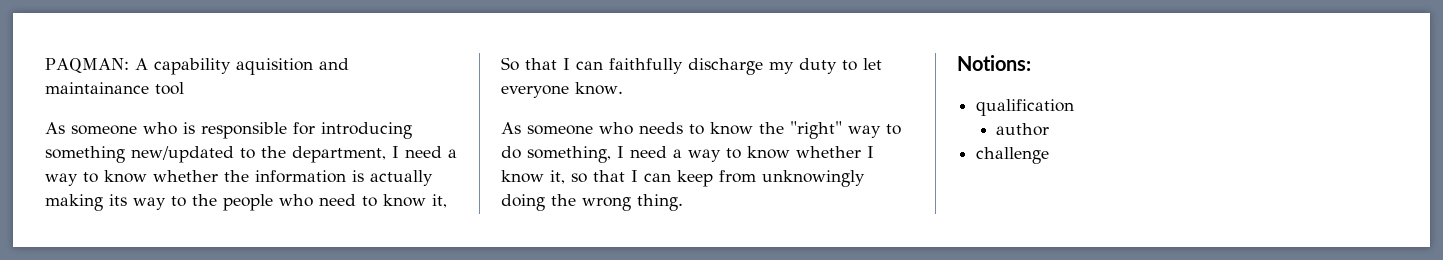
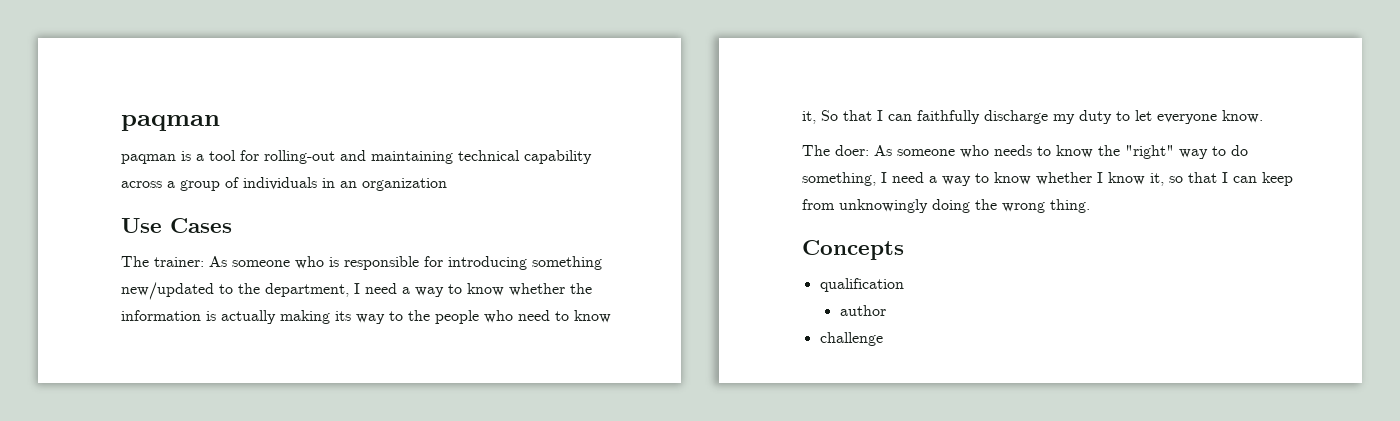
[45,58,349,75] [45,82,184,95] PAQMAN: A capability aquisition and maintainance tool // -> [121,115,220,131] [121,150,592,164] [121,177,447,191] [121,218,232,233] [121,256,204,267] paqman // paqman is a tool for rolling-out and maintaining technical capability across a group of individuals in an organization // Use Cases // The trainer:
(623, 88) none -> [802,145,869,156] The doer:
[957,55,1031,71] Notions: -> [802,240,904,260] Concepts

